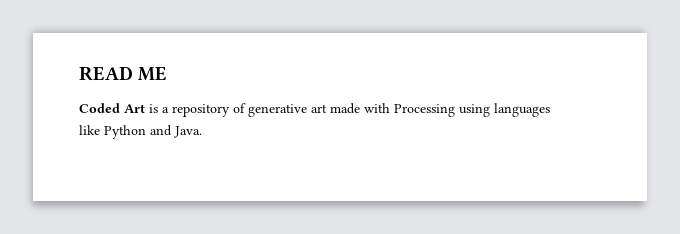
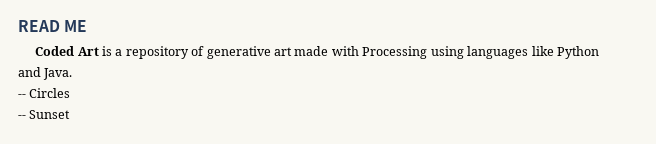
(202, 132) none -> [18,88,71,98] [18,110,71,119] // -- Circles // -- Sunset

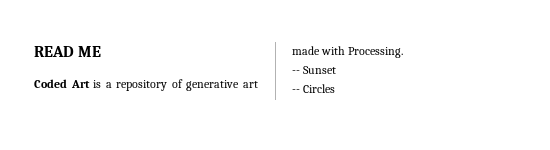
[362,46,599,59] [18,67,73,80] Processing using languages like Python and Java. -> [348,47,404,58] [292,66,337,74] Processing. // -- Sunset
[18,110,71,119] // -- Sunset -> (336, 88) none

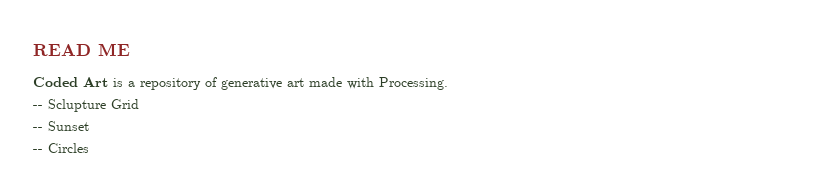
(404, 52) none -> [33,99,139,112] // -- Sclupture Grid

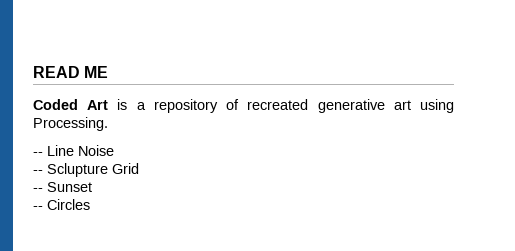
(217, 82) none -> [247,99,309,110] recreated
[309,77,374,89] made with -> [420,99,455,113] using
(448, 83) none -> [33,145,114,156] // -- Line Noise

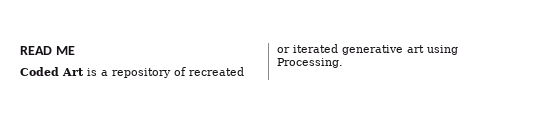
(309, 104) none -> [277,44,338,53] or iterated
[33,145,114,156] [33,163,139,177] [33,182,92,192] [33,199,90,210] // -- Line Noise // -- Sclupture Grid // -- Sunset // -- Circles -> (343, 63) none

